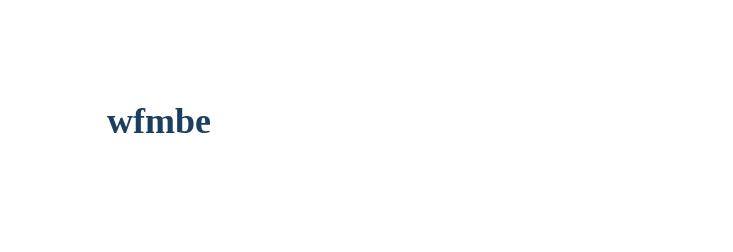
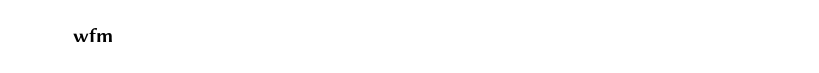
[107,108,211,133] wfmbe -> [73,28,113,42] wfm

